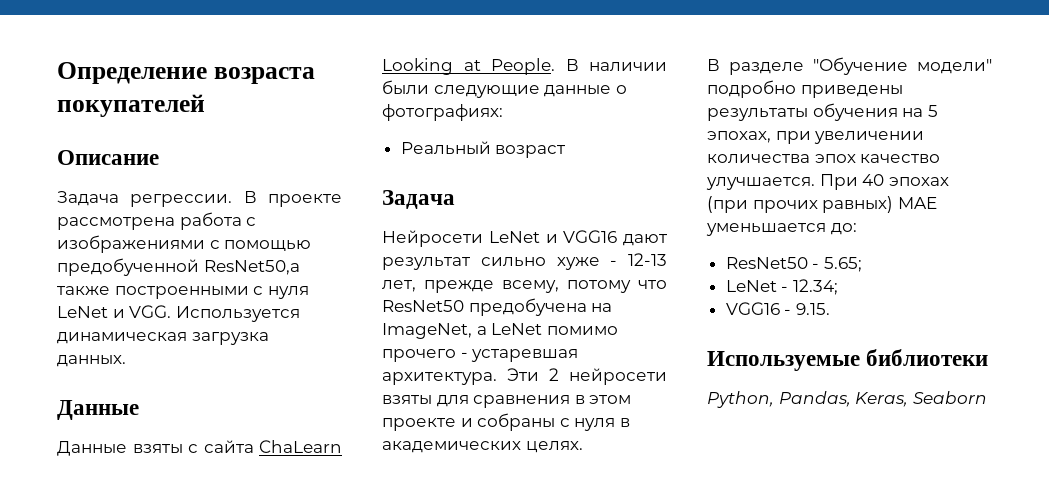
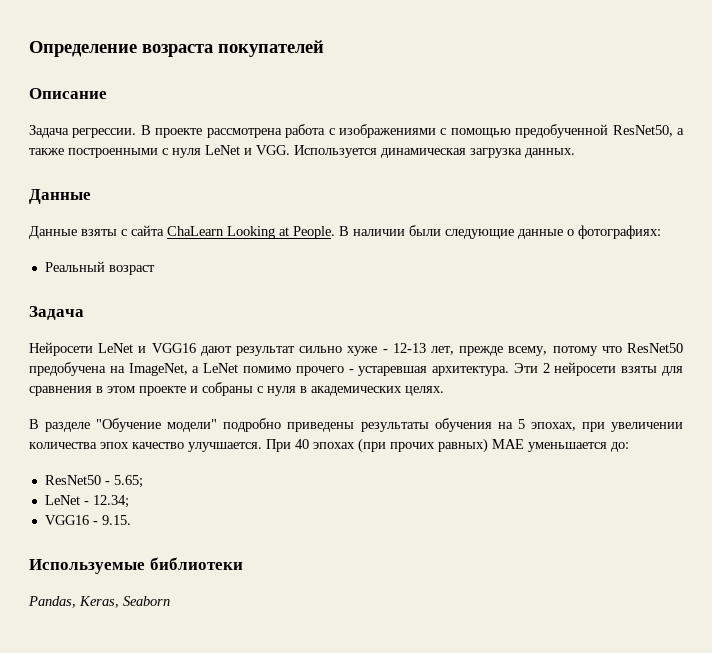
[203,260,300,275] ResNet50,а -> [612,125,684,137] ResNet50, а
[707,391,774,408] Python, -> (243, 563) none

